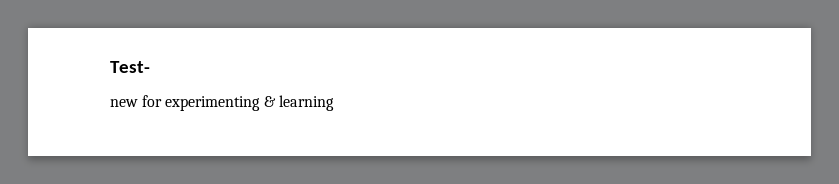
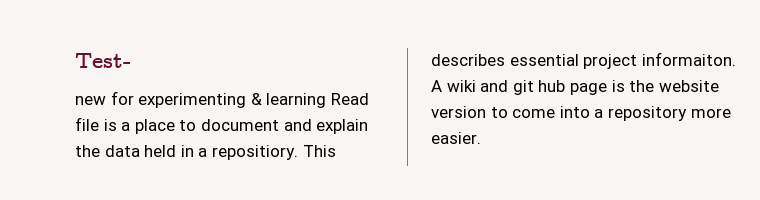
(334, 103) none -> [330,93,369,105] [75,117,369,134] [75,145,336,160] [431,52,736,69] [431,80,719,95] [431,106,731,121] [431,132,481,144] Read file is a place to document and explain the data held in a repositiory. This describes essential project informaiton. A wiki and git hub page is the website version to come into a repository more easier.

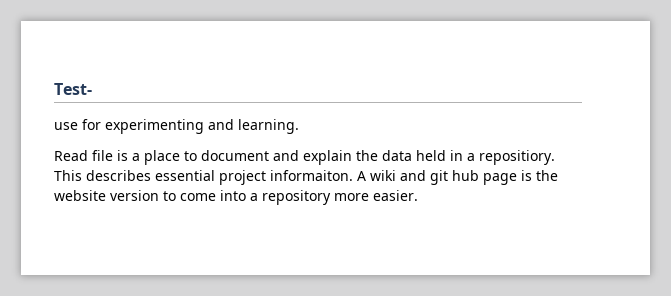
[75,96,106,105] new -> [54,122,78,130] use
[250,93,327,108] & learning -> [208,119,299,134] and learning. //

